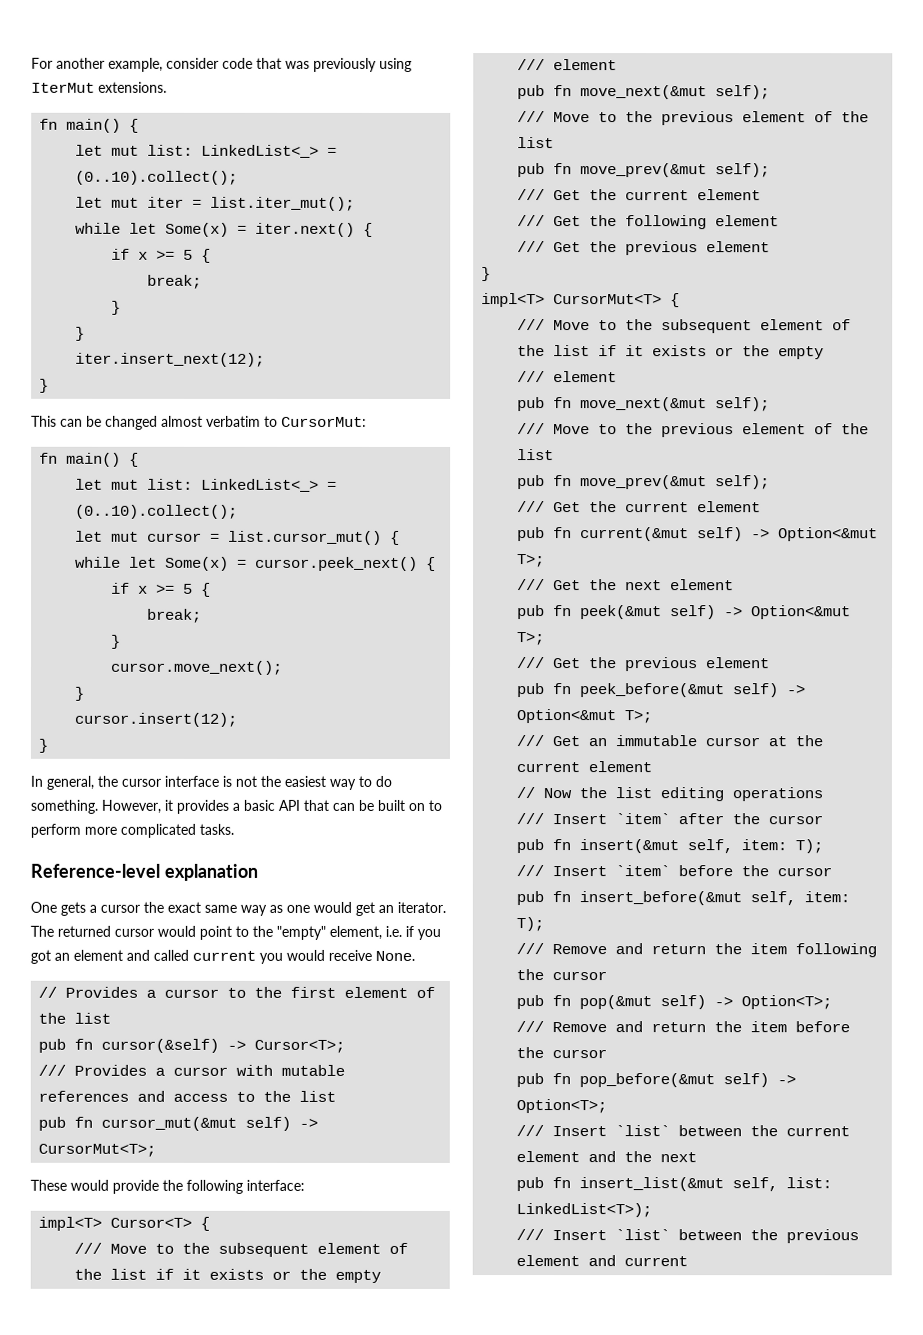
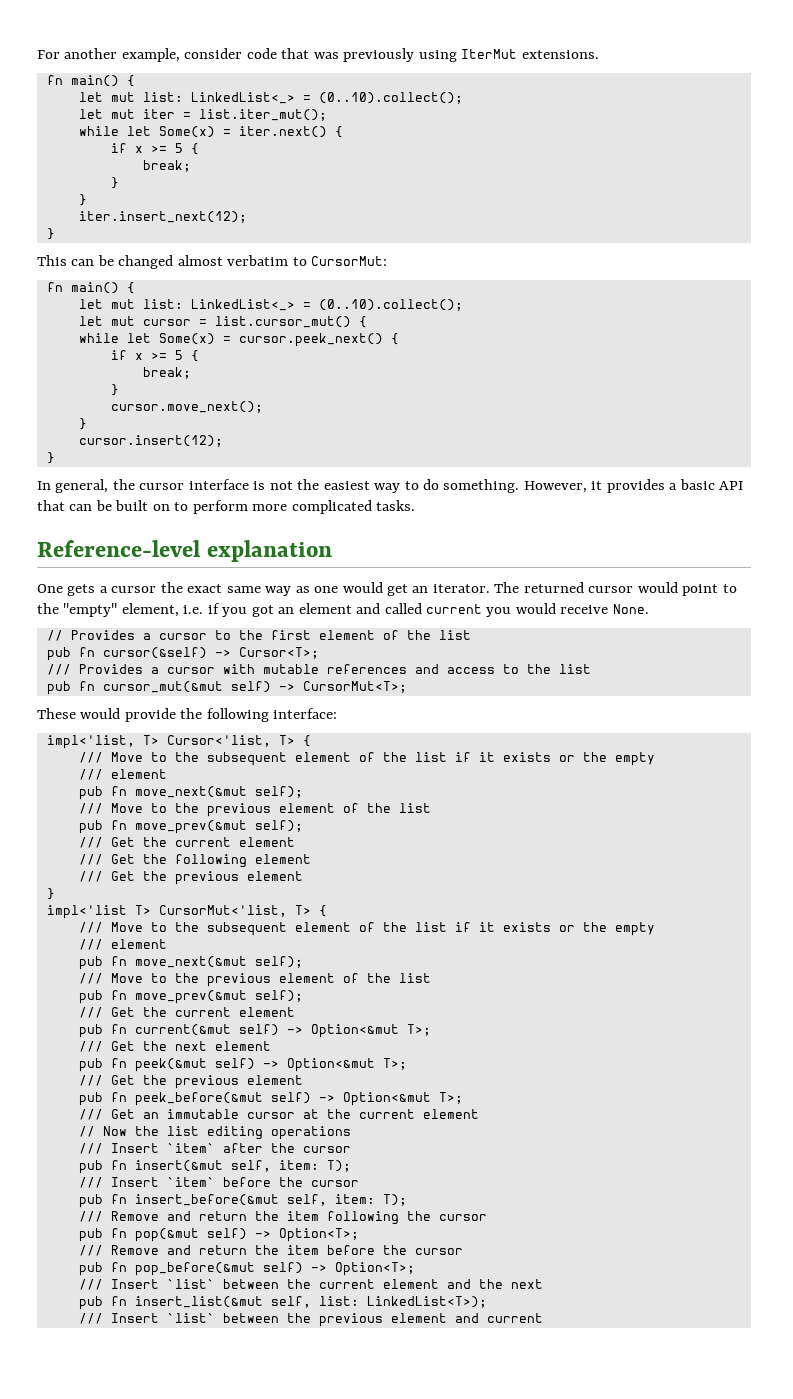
[38,1216,193,1231] impl<T> Cursor<T> -> [46,735,295,749] impl<'list, T> Cursor<'list, T>
[481,293,663,308] impl<T> CursorMut<T> -> [46,905,311,919] impl<'list T> CursorMut<'list, T>

